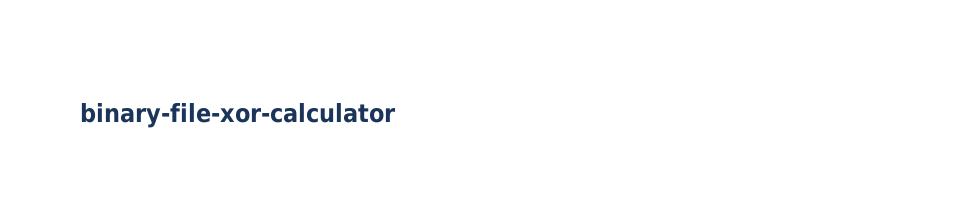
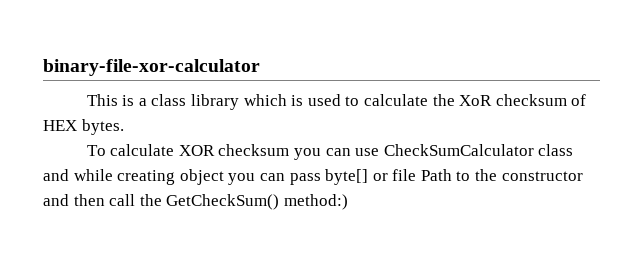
(396, 115) none -> [86,94,587,110] [43,119,124,135] [86,144,574,160] [43,169,583,185] [43,194,348,210] // This is a class library which is used to calculate the XoR checksum of HEX bytes. // To calculate XOR checksum you can use CheckSumCalculator class and while creating object you can pass byte[] or file Path to the constructor and then call the GetCheckSum() method:)

